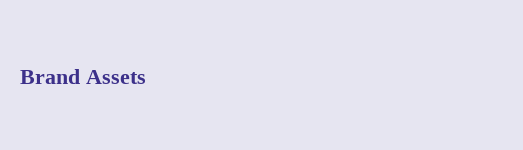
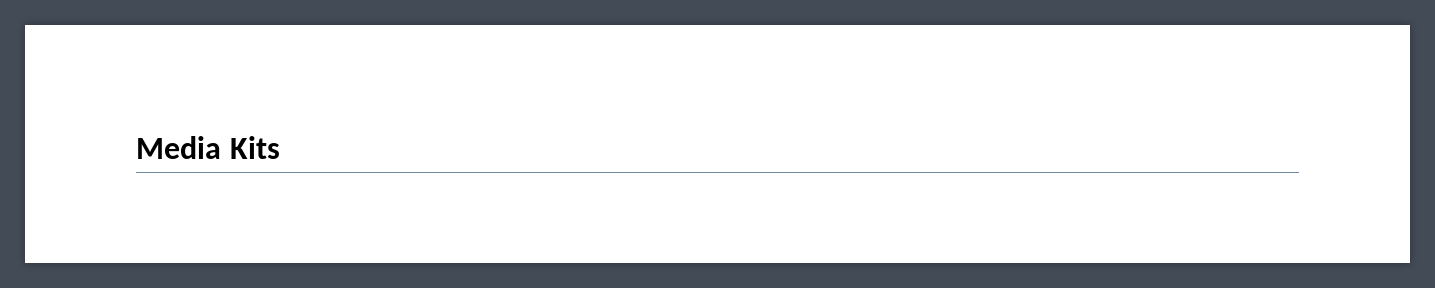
[20,69,146,84] Brand Assets -> [136,136,280,159] Media Kits

